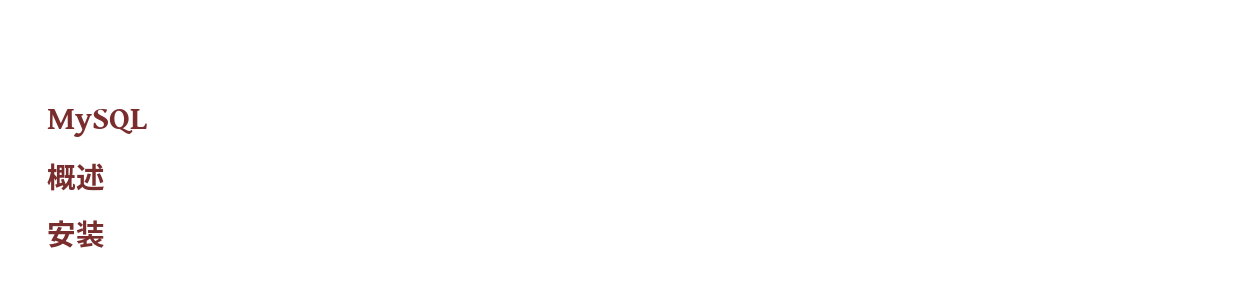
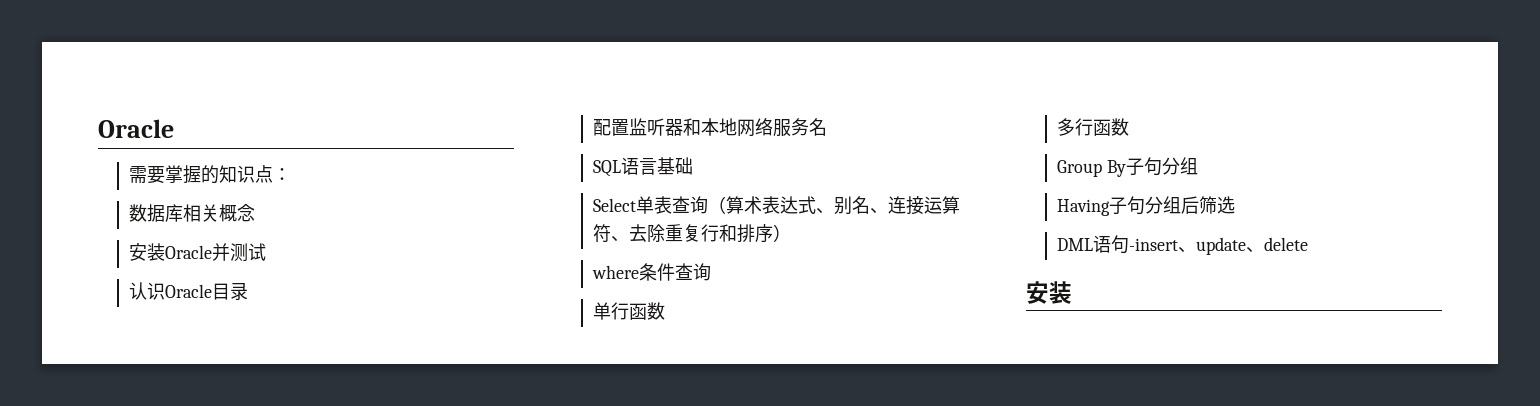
[47,109,147,137] [47,163,105,191] MySQL // 概述 -> [98,119,174,138] [129,165,292,184] [129,204,256,222] [129,243,267,262] [129,282,249,300] [593,118,828,137] [593,157,694,177] [593,196,961,215] [593,224,792,243] [592,263,712,281] [593,302,666,320] [1057,118,1130,136] [1057,157,1199,177] [1057,196,1236,216] [1057,235,1309,255] Oracle // 需要掌握的知识点： // 数据库相关概念 // 安装Oracle并测试 // 认识Oracle目录 // 配置监听器和本地网络服务名 // SQL语言基础 // Select单表查询（算术表达式、别名、连接运算符、去除重复行和排序） // where条件查询 // 单行函数 // 多行函数 // Group By子句分组 // Having子句分组后筛选 // DML语句-insert、update、delete

